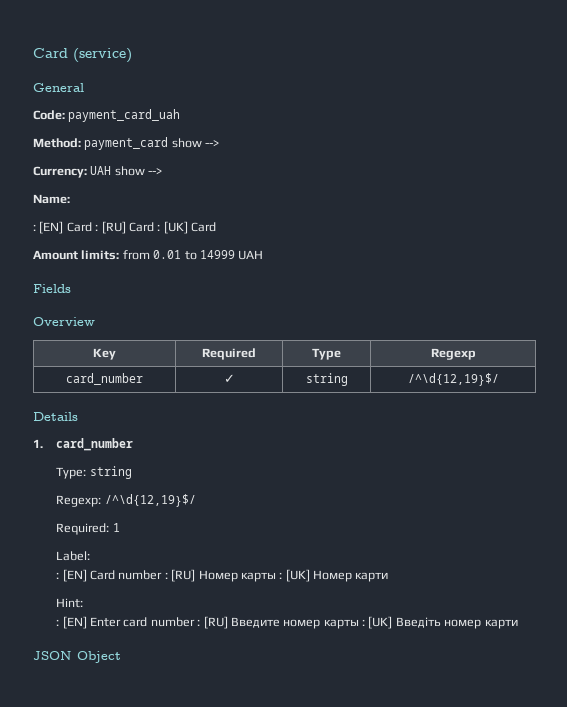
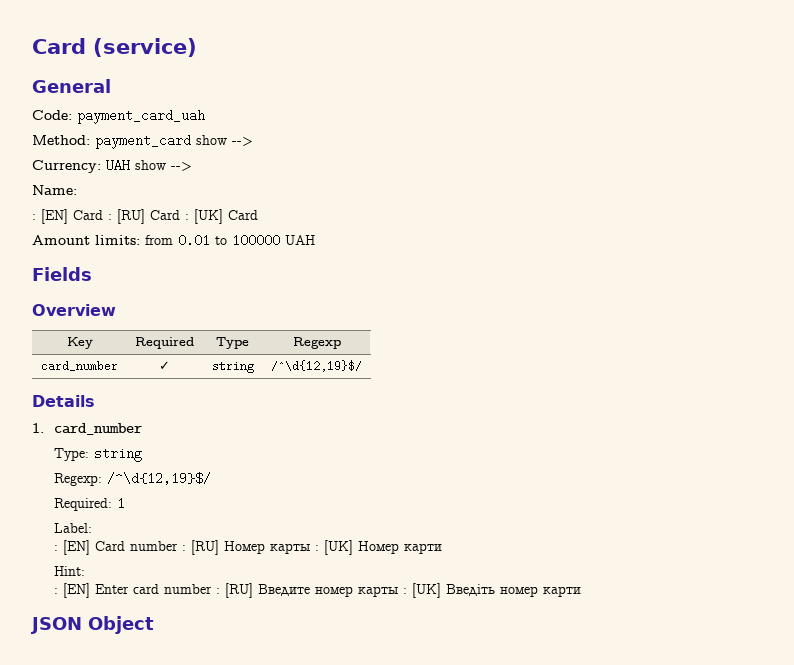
[199,250,235,259] 14999 -> [232,234,280,247] 100000

